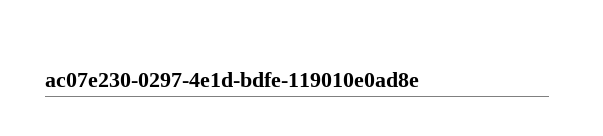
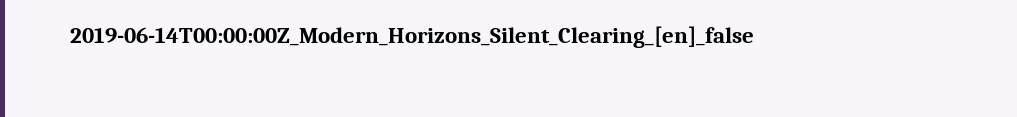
[45,72,419,87] ac07e230-0297-4e1d-bdfe-119010e0ad8e -> [70,26,754,48] 2019-06-14T00:00:00Z_Modern_Horizons_Silent_Clearing_[en]_false

